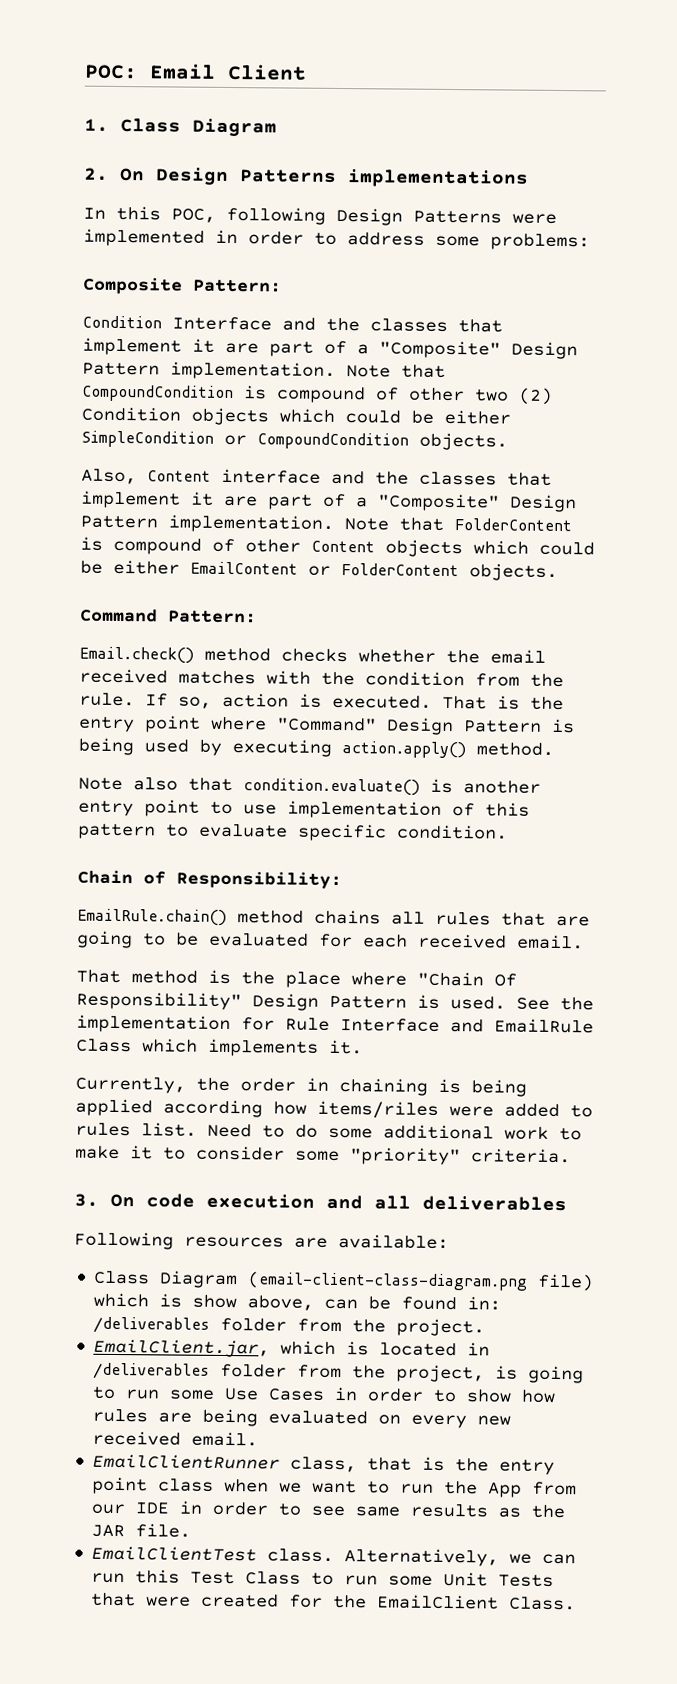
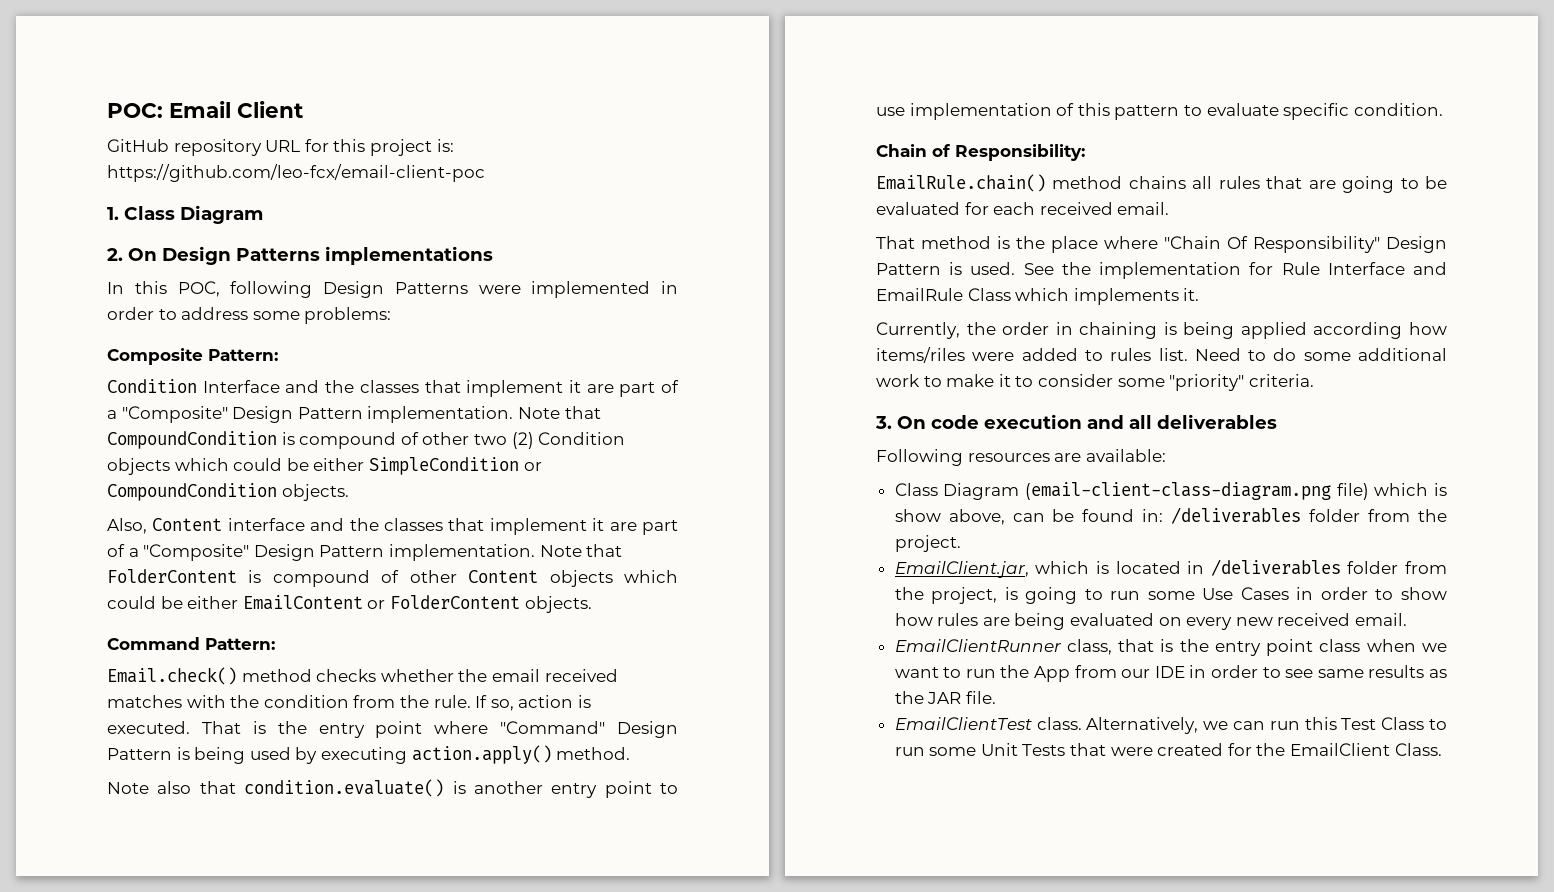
(307, 72) none -> [107,139,454,156] [107,164,485,182] // GitHub repository URL for this project is: https://github.com/leo-fcx/email-client-poc

